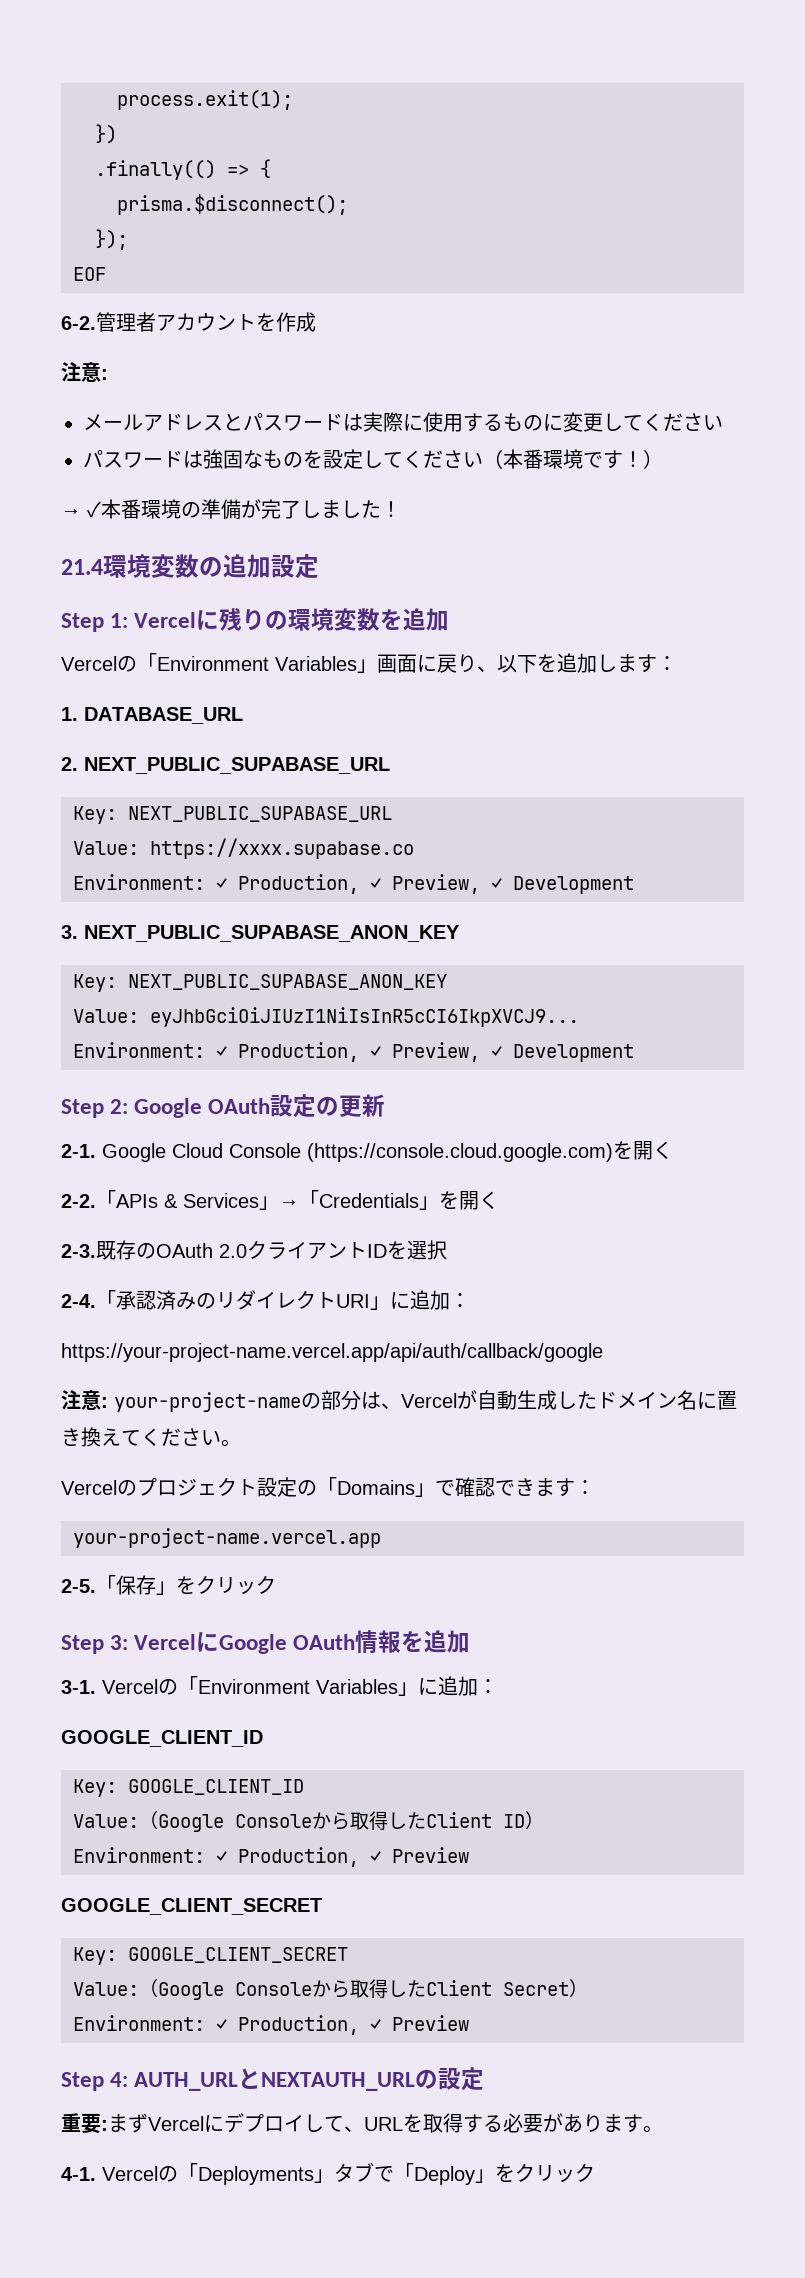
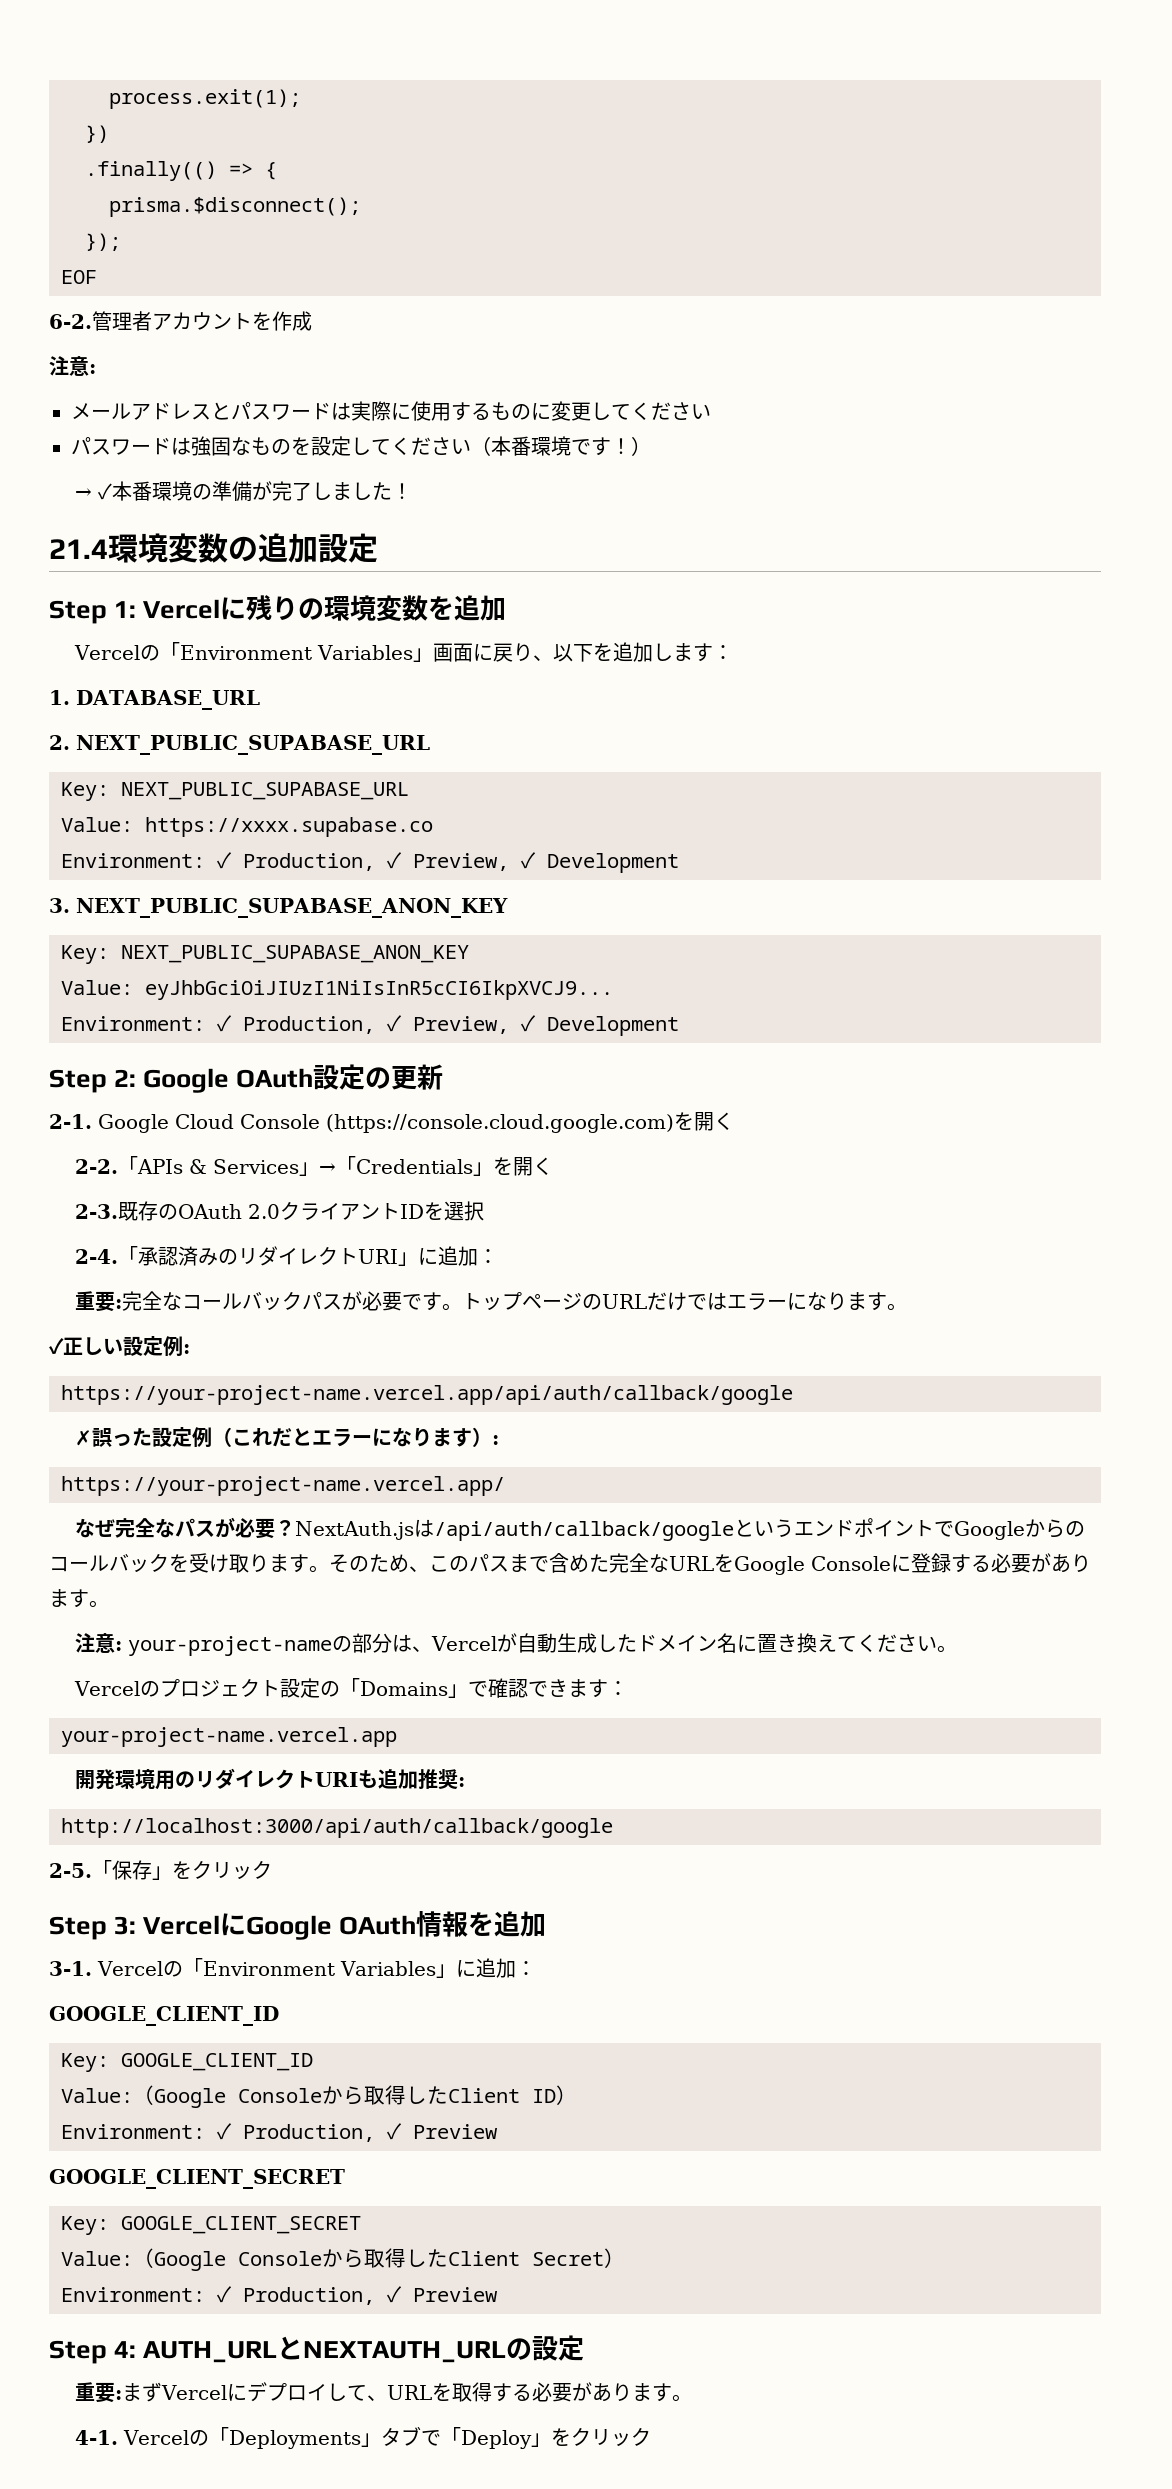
[61,1343,603,1362] https://your-project-name.vercel.app/api/auth/callback/google -> [75,1291,908,1312] [49,1336,190,1356] [61,1385,793,1405] [75,1427,500,1447] [61,1476,505,1496] [75,1517,1086,1541] [49,1553,1091,1575] [49,1589,109,1608] 重要:完全なコールバックパスが必要です。トップページのURLだけではエラーになります。 // ✓正しい設定例: // https://your-project-name.vercel.app/api/auth/callback/google // ✗誤った設定例（これだとエラーになります）: // https://your-project-name.vercel.app/ // なぜ完全なパスが必要？NextAuth.jsは/api/auth/callback/googleというエンドポイントでGoogleからのコールバックを受け取ります。そのため、このパスまで含めた完全なURLをGoogle Consoleに登録する必要があります。
(381, 1538) none -> [75,1768,466,1790] [61,1818,613,1838] // 開発環境用のリダイレクトURIも追加推奨: // http://localhost:3000/api/auth/callback/google

